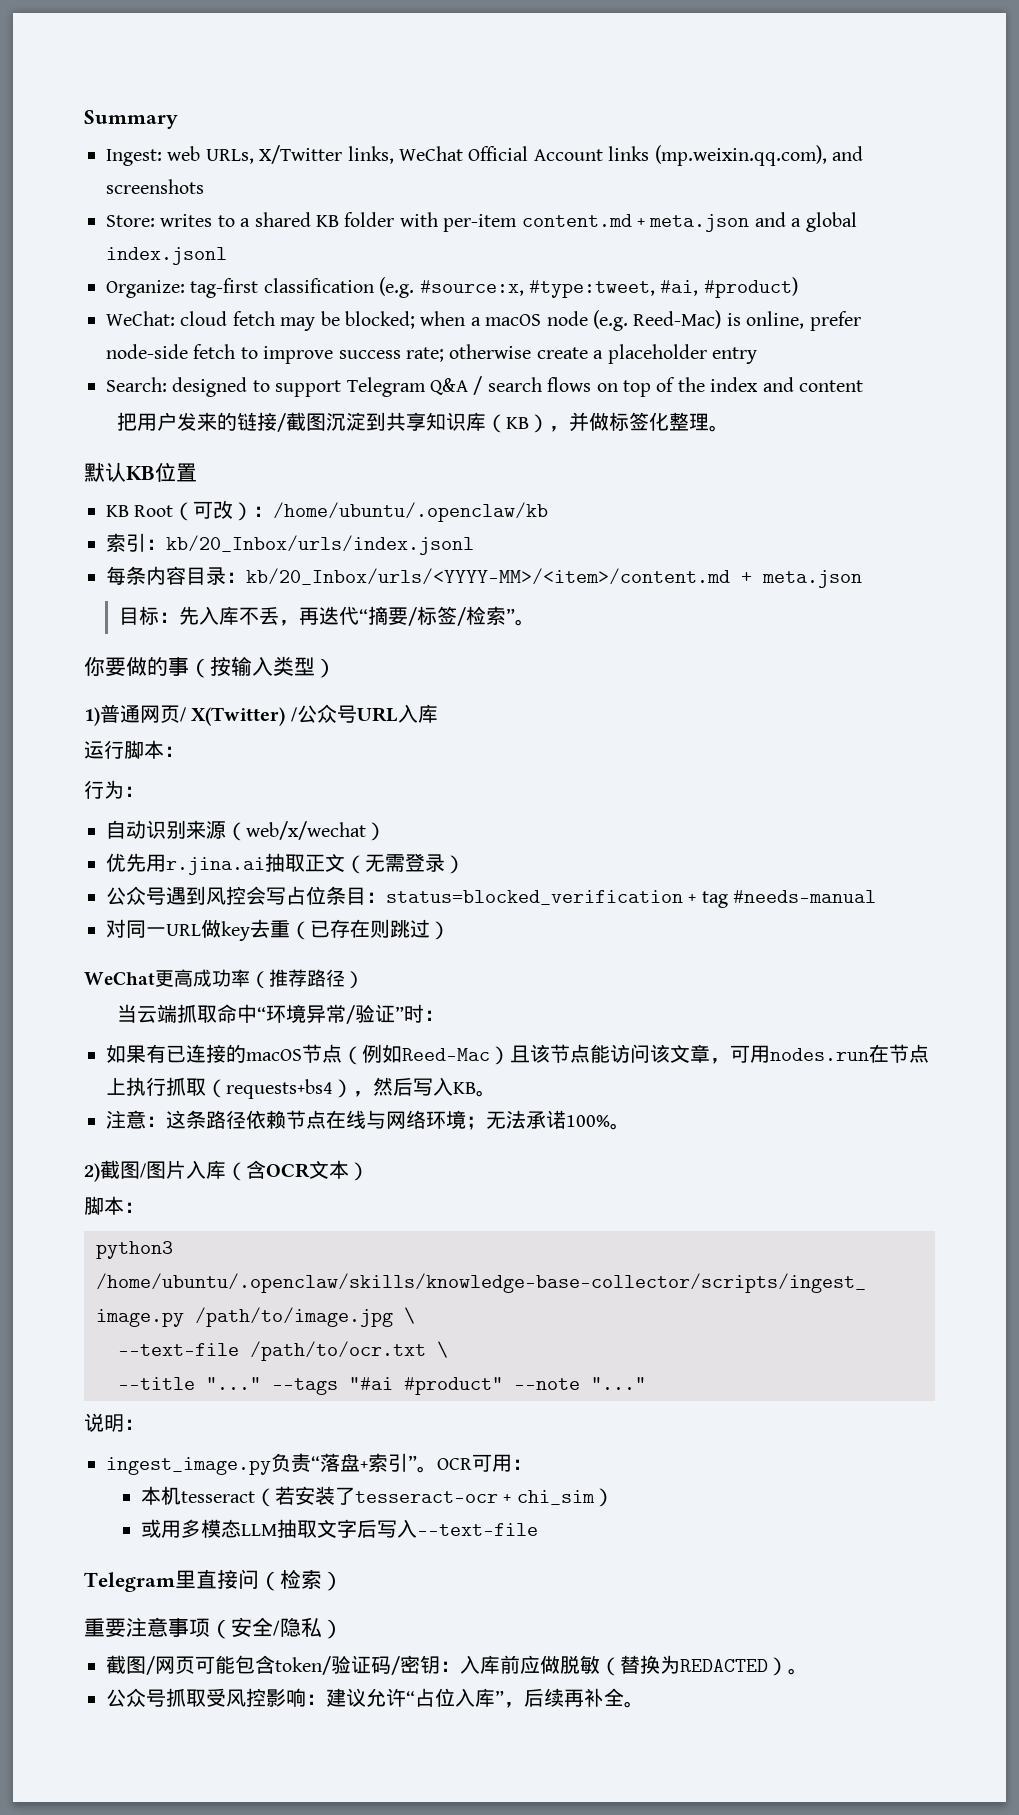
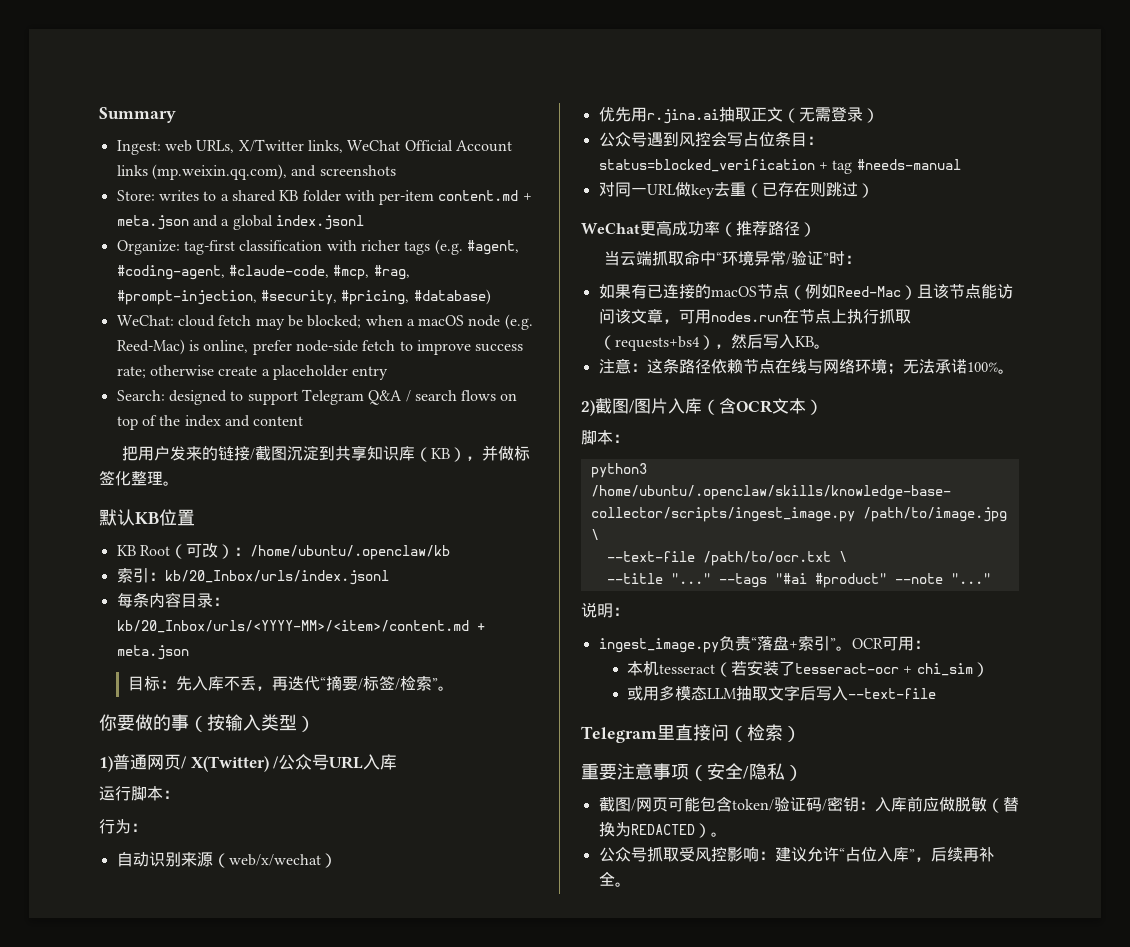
[379,277,798,298] (e.g. #source:x, #type:tweet, #ai, #product) -> [326,239,519,255] [116,265,410,280] [116,289,491,305] with richer tags (e.g. #agent, #coding-agent, #claude-code, #mcp, #rag, #prompt-injection, #security, #pricing, #database)

